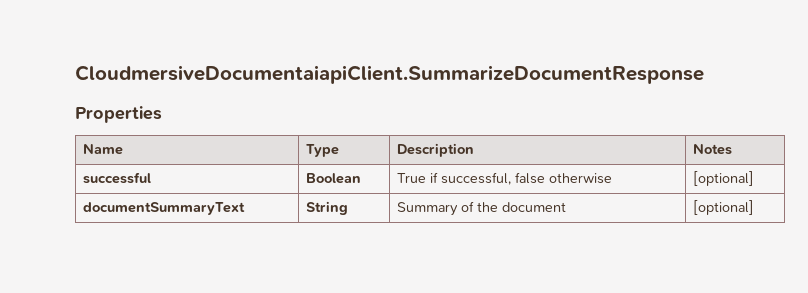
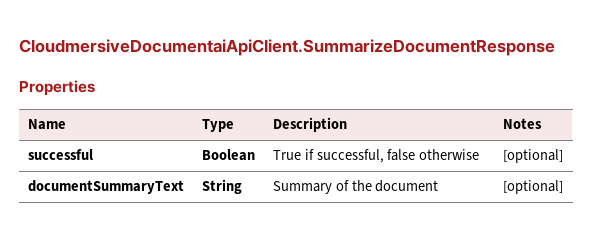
[75,65,704,84] CloudmersiveDocumentaiapiClient.SummarizeDocumentResponse -> [19,39,555,56] CloudmersiveDocumentaiApiClient.SummarizeDocumentResponse

